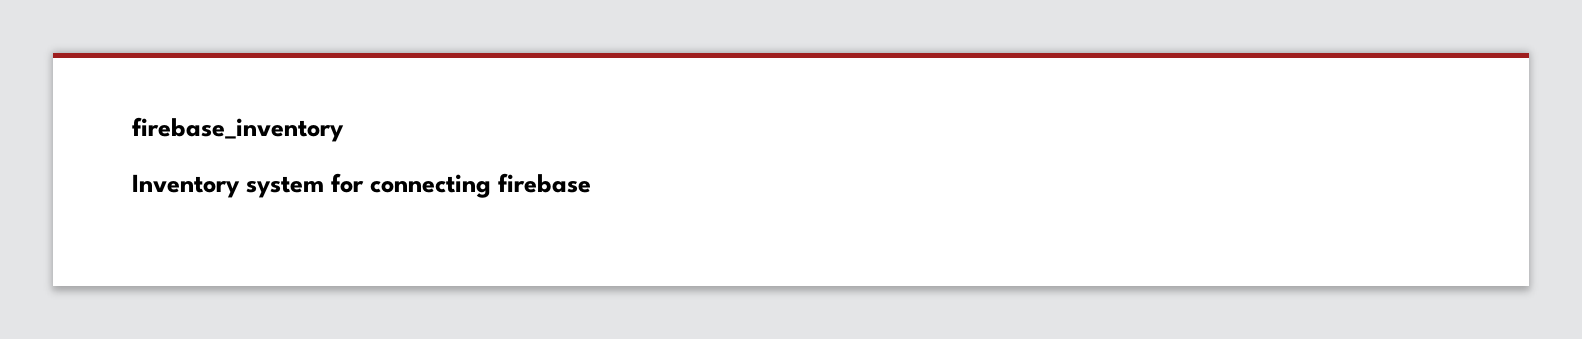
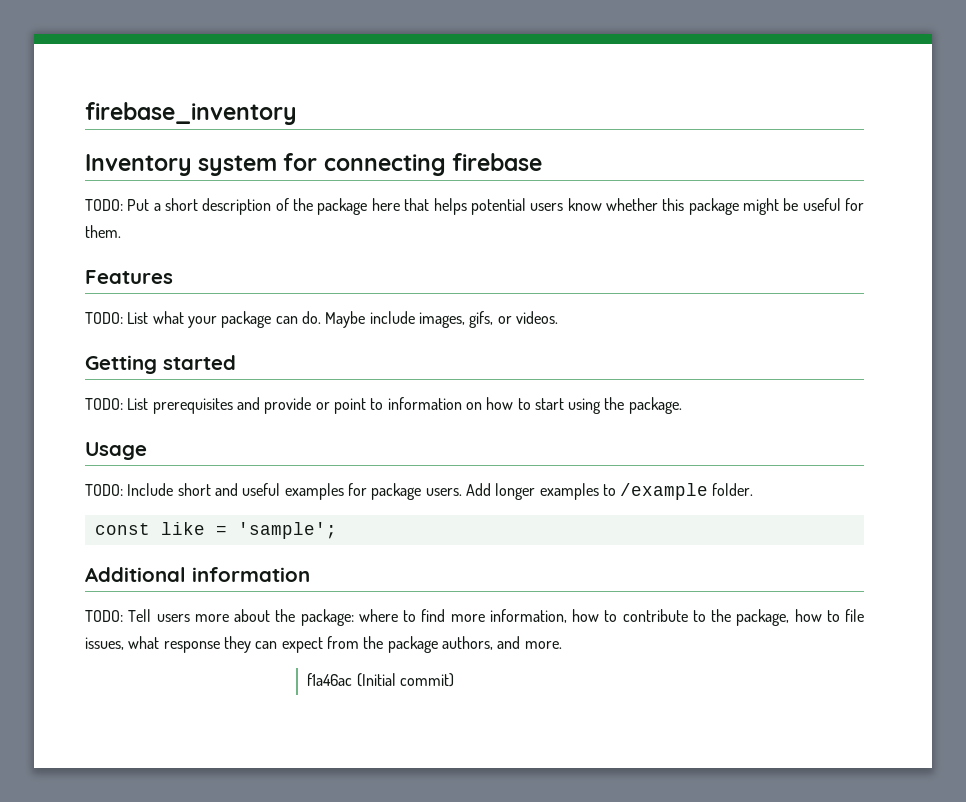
(592, 183) none -> [85,198,865,215] [85,225,121,238] [85,270,173,284] [85,311,558,328] [85,355,236,374] [85,397,682,414] [85,442,147,460] [85,483,754,500] [94,522,337,539] [85,567,310,582] [85,609,864,626] [85,636,562,653] [307,673,454,687] // TODO: Put a short description of the package here that helps potential users know whether this package might be useful for them. // Features // TODO: List what your package can do. Maybe include images, gifs, or videos. // Getting started // TODO: List prerequisites and provide or point to information on how to start using the package. // Usage // TODO: Include short and useful examples for package users. Add longer examples to /example folder. // const like = 'sample'; // Additional information // TODO: Tell users more about the package: where to find more information, how to contribute to the package, how to file issues, what response they can expect from the package authors, and more. // f1a46ac (Initial commit)

